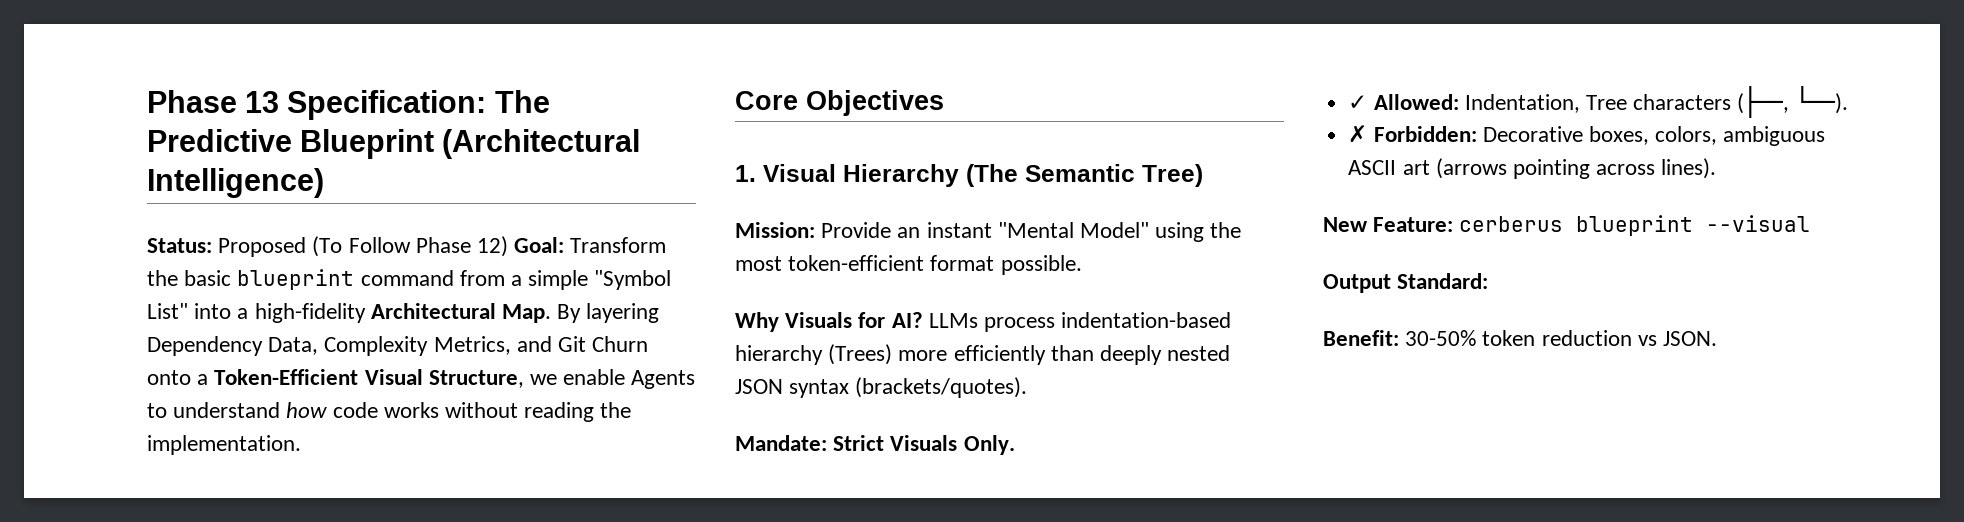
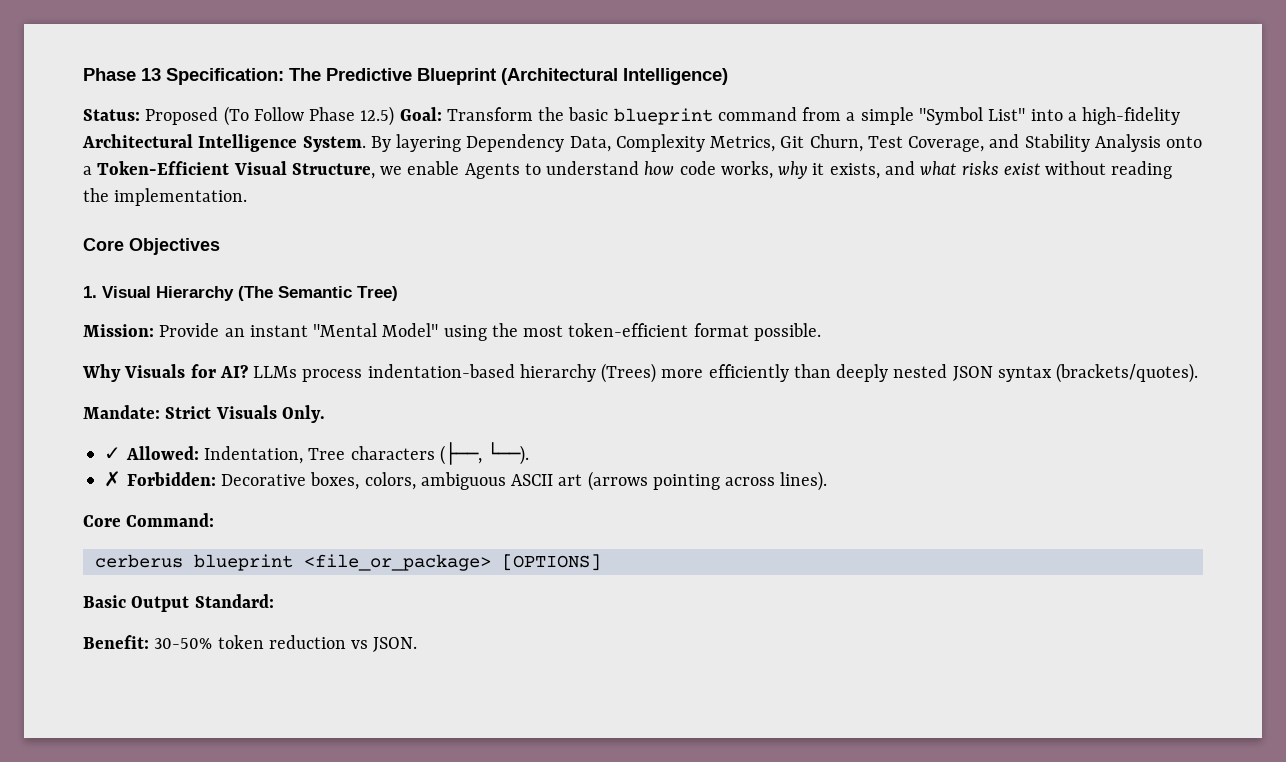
[477,236,509,257] 12) -> [360,106,395,126] 12.5)
[502,304,552,323] Map. -> [198,134,366,152] Intelligence System.
[516,336,649,352] and Git Churn -> [780,134,1161,152] Git Churn, Test Coverage, and Stability Analysis
[383,402,439,418] works -> [720,161,1040,179] works, why it exists, and what risks exist
[1323,215,1811,236] New Feature: cerberus blueprint --visual // -> [83,513,215,527] [94,554,601,571] [83,595,126,608] Core Command: // cerberus blueprint <file_or_package> [OPTIONS] // Basic

